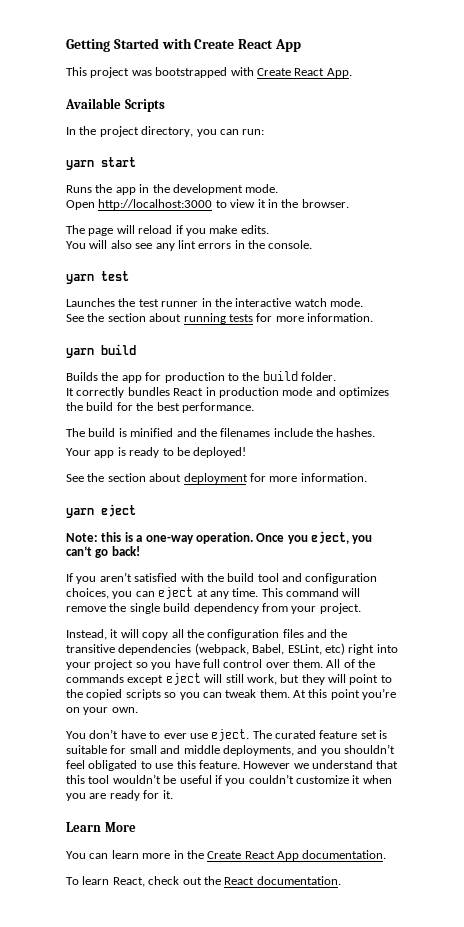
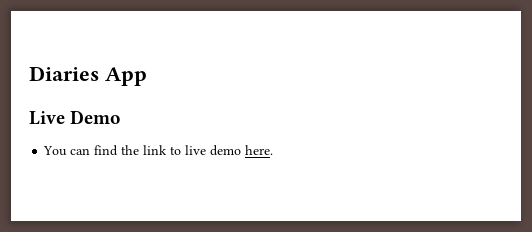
[66,38,301,52] [66,67,352,78] [65,98,165,112] [66,126,265,137] [66,157,136,170] [66,184,279,195] [66,199,349,210] [66,225,269,236] [66,240,313,251] [66,271,129,284] [66,298,363,307] [66,313,373,324] [66,344,136,358] [66,371,336,383] [66,387,389,398] [66,402,254,413] [66,428,376,437] [66,447,247,458] [66,473,367,484] [66,504,136,518] [66,531,373,544] [66,546,140,558] [66,572,378,584] [66,587,361,599] [66,603,361,614] [66,629,348,640] [66,643,398,655] [66,659,376,670] [66,673,392,685] [66,688,397,700] [66,707,138,715] [66,729,388,741] [66,744,395,756] [66,760,399,771] [66,774,392,786] [66,790,173,801] [66,822,136,832] [66,850,387,861] [66,876,341,887] Getting Started with Create React App // This project was bootstrapped with Create React App. // Available Scripts // In the project directory, you can run: // yarn start // Runs the app in the development mode. // Open http://localhost:3000 to view it in the browser. // The page will reload if you make edits. // You will also see any lint errors in the console. // yarn test // Launches the test runner in the interactive watch mode. // See the section about running tests for more information. // yarn build // Builds the app for production to the build folder. // It correctly bundles React in production mode and optimizes the build for the best performance. // The build is minified and the filenames include the hashes. // Your app is ready to be deployed! // See the section about deployment for more information. // yarn eject // Note: this is a one-way operation. Once you eject, you can’t go back! // If you aren’t satisfied with the build tool and configuration choices, you can eject at any time. This command will remove the single build dependency from your project. // Instead, it will copy all the configuration files and the transitive dependencies (webpack, Babel, ESLint, etc) right into your project so you have full control over them. All of the commands except eject will still work, but they will point to the copied scripts so you can tweak them. At this point you’re on your own. // You don’t have to ever use eject. The curated feature set is suitable for small and middle deployments, and you shouldn’t feel obligated to use this feature. However we understand that this tool wouldn’t be useful if you couldn’t customize it when you are ready for it. // Learn More // You can learn more in the Create React App documentation. // To learn React, check out the React documentation. -> [29,66,147,86] [29,110,121,125] [43,145,274,156] Diaries App // Live Demo // You can find the link to live demo here.

